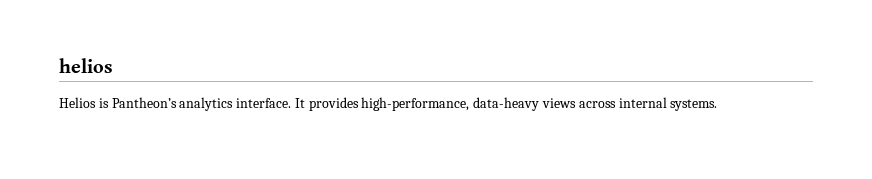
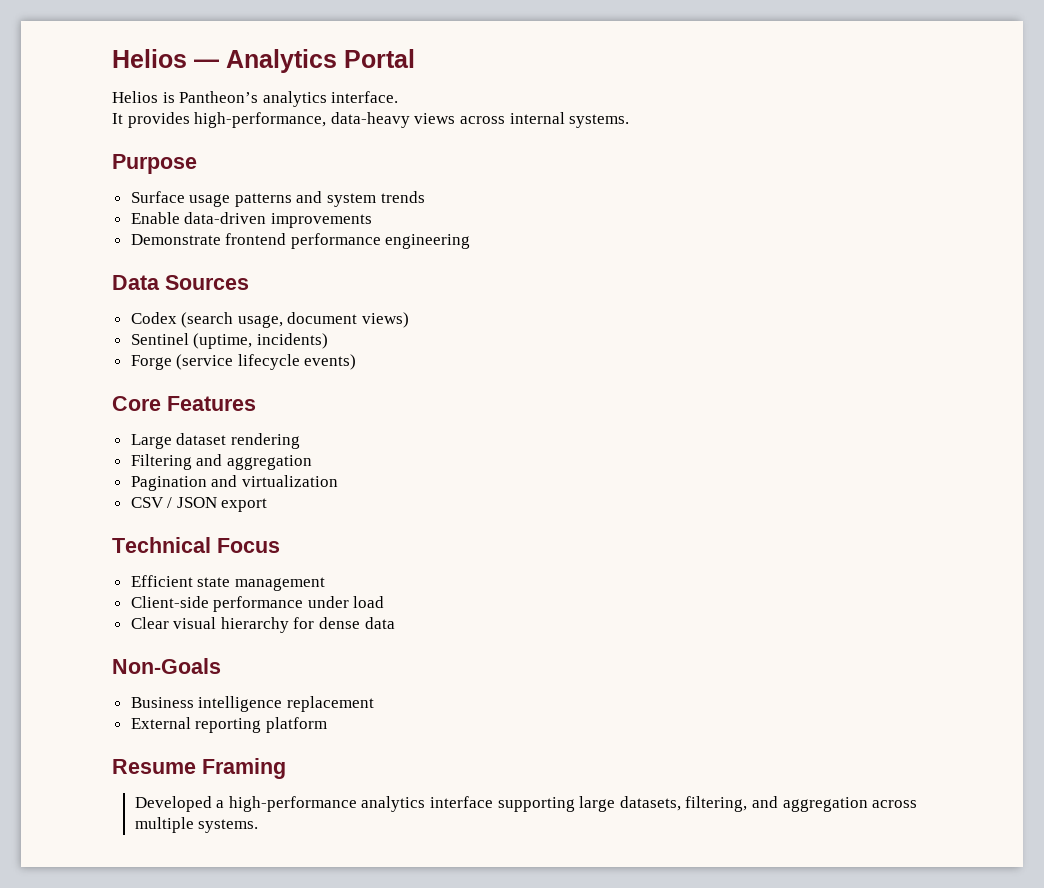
[59,58,113,73] helios -> [112,49,415,73] Helios — Analytics Portal
(292, 103) none -> (399, 97) //
(718, 105) none -> [112,154,197,174] [130,191,425,207] [130,212,372,228] [130,233,471,249] [112,275,249,290] [130,312,410,328] [130,333,328,349] [130,354,357,370] [112,396,256,411] [130,433,300,449] [130,454,312,470] [130,475,338,491] [130,497,268,512] [112,537,280,553] [130,575,325,591] [130,596,385,612] [130,617,395,633] [112,658,221,674] [130,696,374,712] [130,717,327,733] [112,758,286,779] [134,796,918,812] [134,817,259,833] // Purpose // Surface usage patterns and system trends // Enable data-driven improvements // Demonstrate frontend performance engineering // Data Sources // Codex (search usage, document views) // Sentinel (uptime, incidents) // Forge (service lifecycle events) // Core Features // Large dataset rendering // Filtering and aggregation // Pagination and virtualization // CSV / JSON export // Technical Focus // Efficient state management // Client-side performance under load // Clear visual hierarchy for dense data // Non-Goals // Business intelligence replacement // External reporting platform // Resume Framing // Developed a high-performance analytics interface supporting large datasets, filtering, and aggregation across multiple systems.

